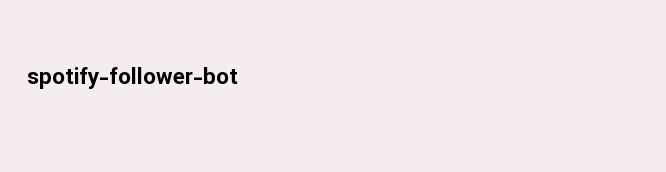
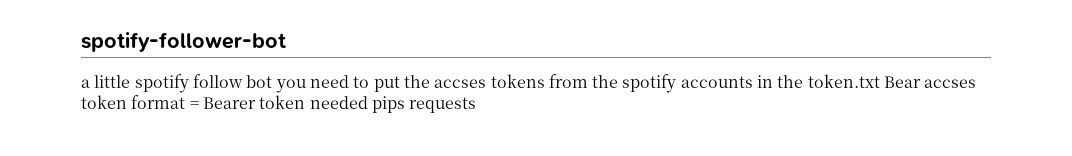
(238, 78) none -> [81,74,977,93] [81,95,477,113] // a little spotify follow bot you need to put the accses tokens from the spotify accounts in the token.txt Bear accses token format = Bearer token needed pips requests

